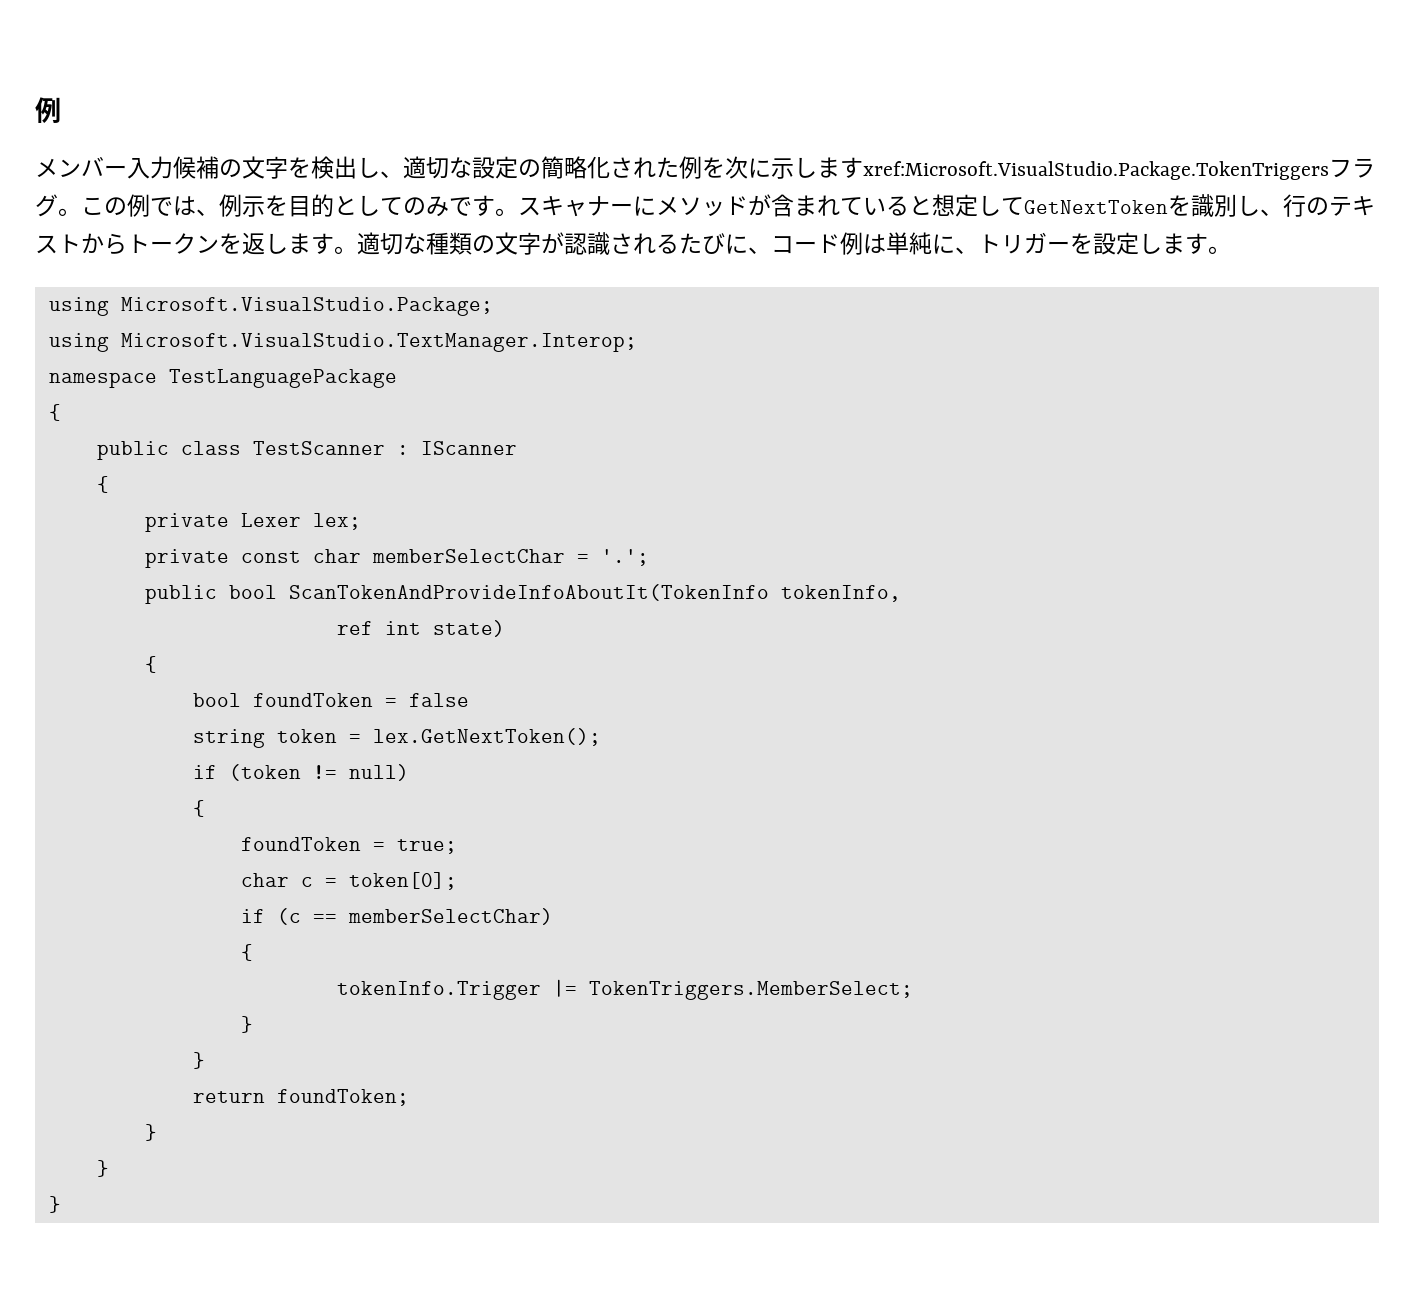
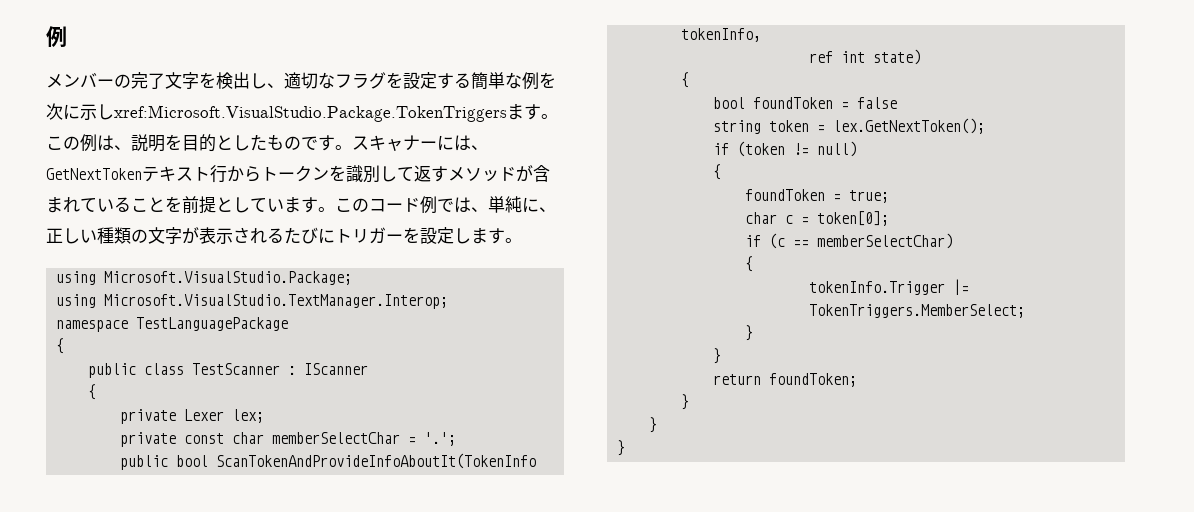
[127,156,242,179] 入力候補の -> [114,72,165,89] の完了
[472,156,1375,180] [35,194,265,217] 設定の簡略化された例を次に示しますxref:Microsoft.VisualStudio.Package.TokenTriggersフラグ。この例では、例示 -> [335,72,556,90] [46,103,558,122] [46,134,165,152] フラグを設定する簡単な例を次に示しxref:Microsoft.VisualStudio.Package.TokenTriggersます。この例は、説明
[380,196,449,217] てのみ -> [250,134,301,151] たもの
(656, 206) none -> [454,135,488,151] [46,165,448,183] は、GetNextTokenテキスト行からトークンを識別して返す
[909,194,1375,217] [35,232,426,255] と想定してGetNextTokenを識別し、行のテキストからトークンを返します。適切な -> [131,196,556,214] [46,228,97,244] ことを前提としています。このコード例では、単純に、正しい
[564,232,610,255] 認識 -> [199,227,233,244] 表示
[748,232,978,255] 、コード例は単純に、 -> (335, 236) none

